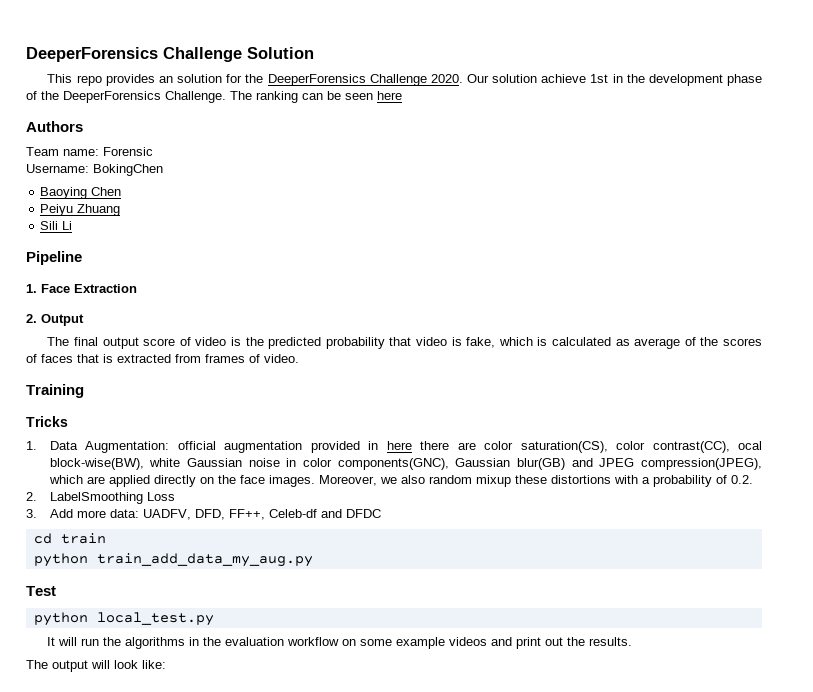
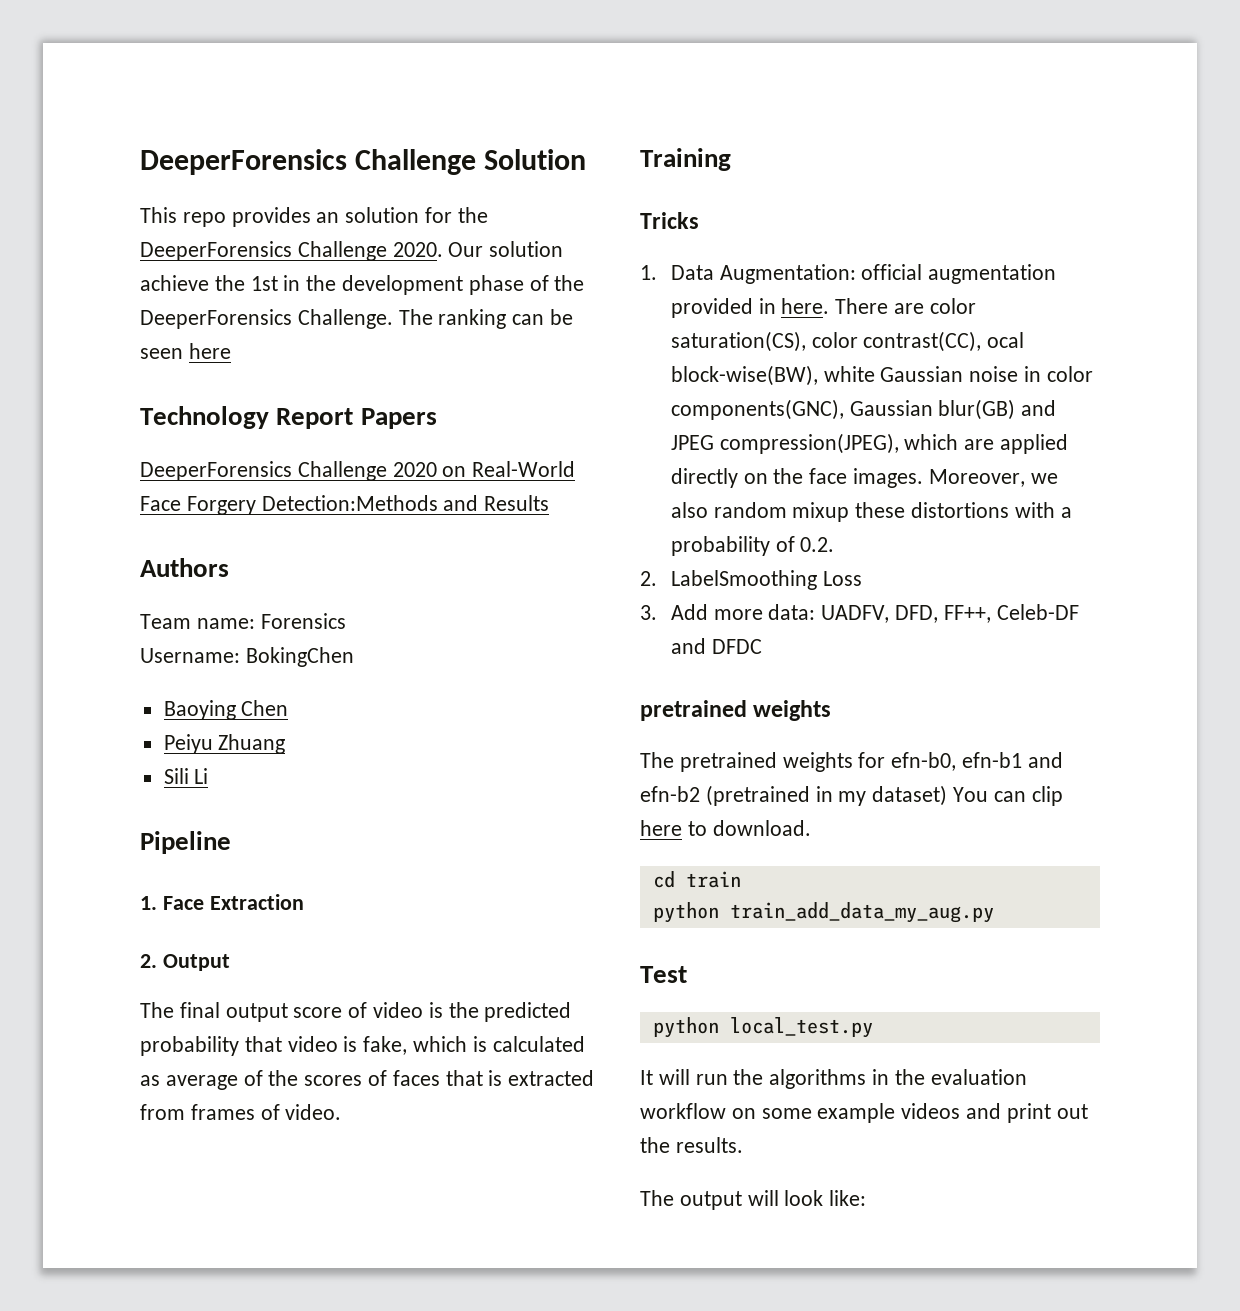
(587, 78) none -> [214,275,245,291] the
(402, 95) none -> [140,406,437,429] [140,461,576,481] [140,495,550,515] // Technology Report Papers // DeeperForensics Challenge 2020 on Real-World Face Forgery Detection:Methods and Results
[103,147,153,156] Forensic -> [260,613,346,629] Forensics
[386,441,450,450] here there -> [781,298,889,314] here. There
[268,509,317,518] Celeb-df -> [996,604,1079,620] Celeb-DF
(381, 513) none -> [640,700,832,721] [640,752,1063,772] [640,785,1063,806] [640,820,811,836] // pretrained weights // The pretrained weights for efn-b0, efn-b1 and efn-b2 (pretrained in my dataset) You can clip here to download.

